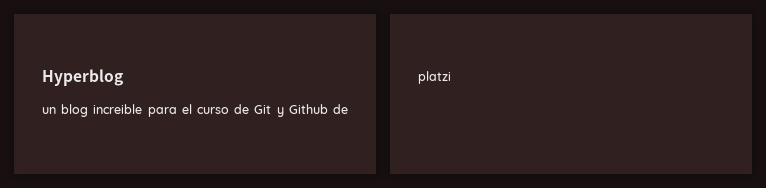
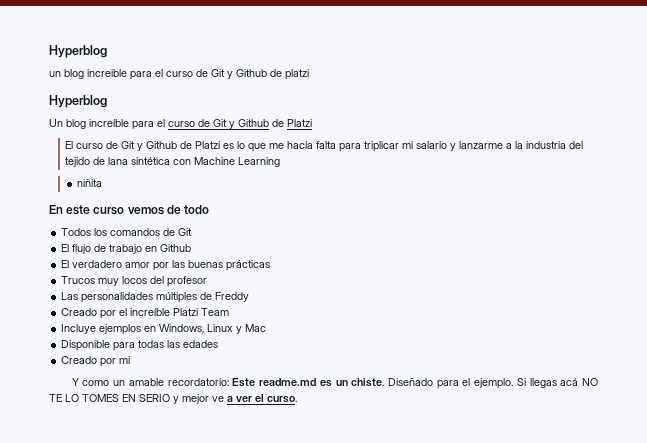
(451, 77) none -> [49,95,107,108] [49,119,312,130] [65,141,584,152] [65,157,281,167] [77,178,103,187] [49,205,210,215] [61,228,193,236] [61,244,192,254] [61,260,271,271] [61,276,208,287] [61,292,250,303] [61,308,230,319] [61,324,267,335] [61,340,219,351] [61,356,131,367] [71,377,599,389] [49,394,297,404] // Hyperblog // Un blog increíble para el curso de Git y Github de Platzi // El curso de Git y Github de Platzi es lo que me hacía falta para triplicar mi salario y lanzarme a la industria del tejido de lana sintética con Machine Learning // niñita // En este curso vemos de todo // Todos los comandos de Git // El flujo de trabajo en Github // El verdadero amor por las buenas prácticas // Trucos muy locos del profesor // Las personalidades múltiples de Freddy // Creado por el increíble Platzi Team // Incluye ejemplos en Windows, Linux y Mac // Disponible para todas las edades // Creado por mi // Y como un amable recordatorio: Este readme.md es un chiste. Diseñado para el ejemplo. Si llegas acá NO TE LO TOMES EN SERIO y mejor ve a ver el curso.

